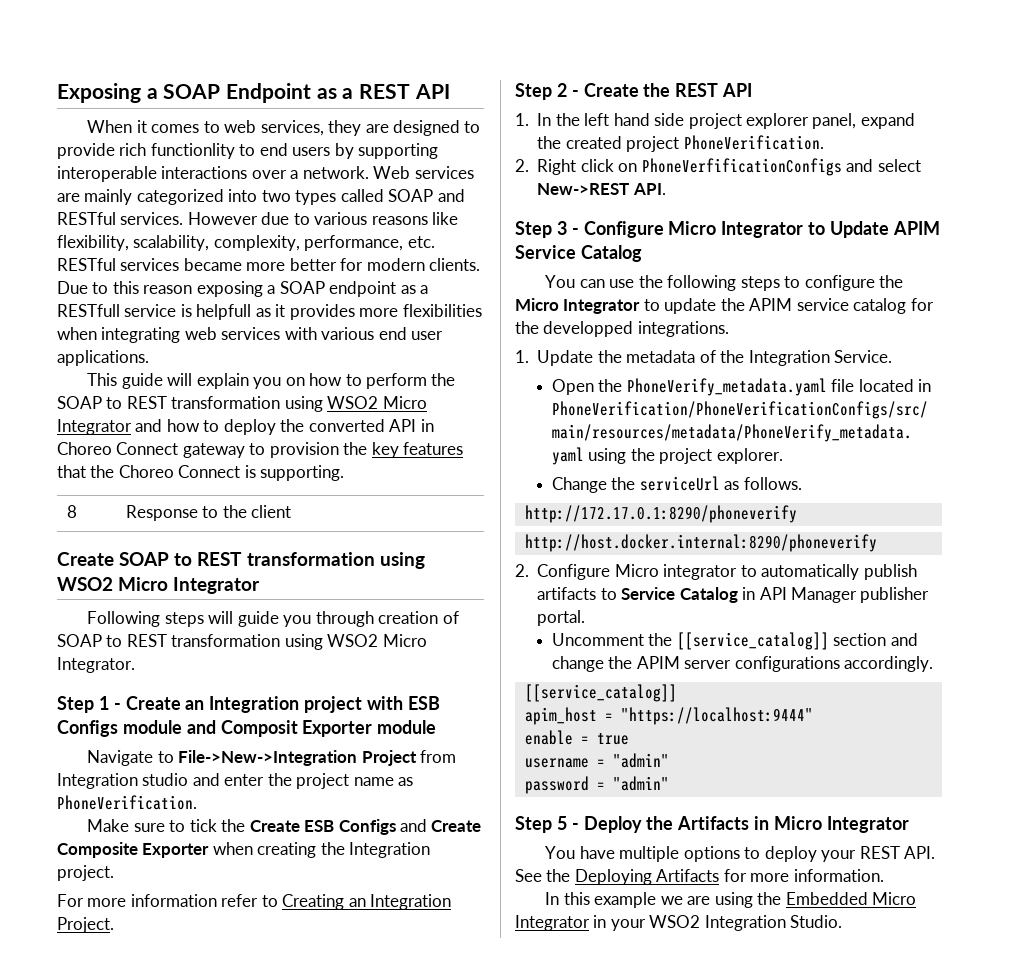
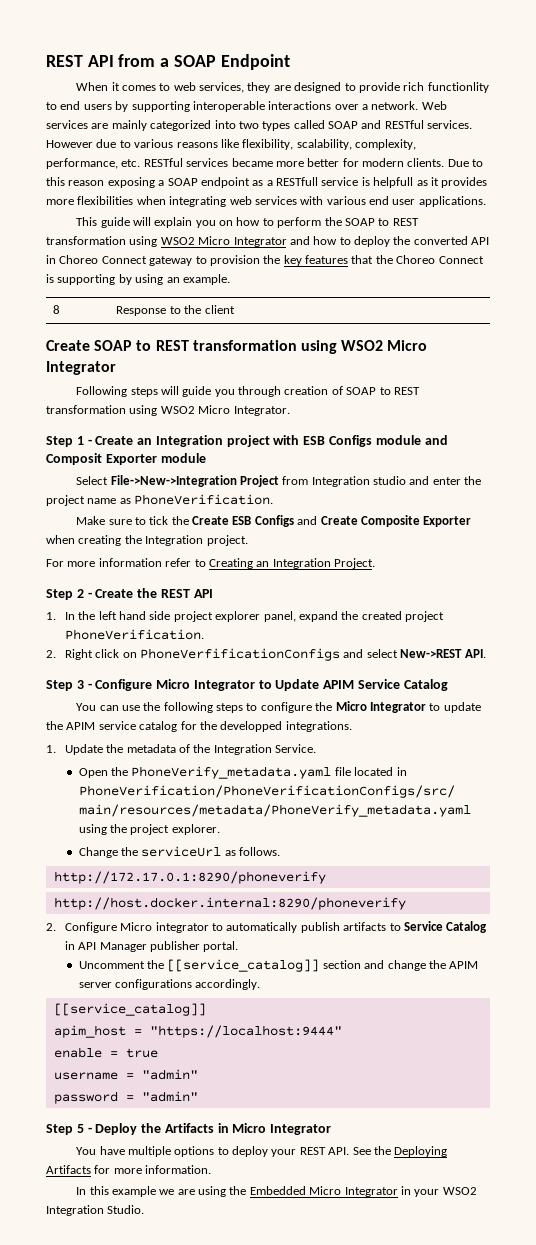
[57,83,141,103] Exposing -> [46,54,156,67] REST API from
[316,84,450,99] as a REST API -> (290, 62) none
[260,465,345,481] supporting. -> [57,274,230,285] supporting by using an example.
[87,750,174,766] Navigate to -> [76,476,109,485] Select

